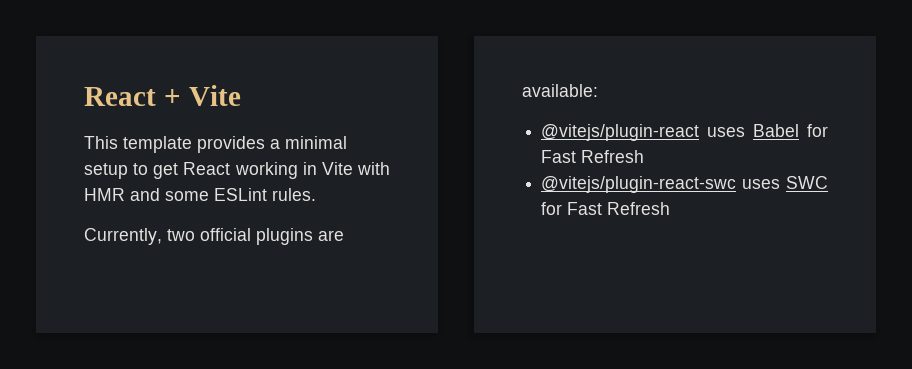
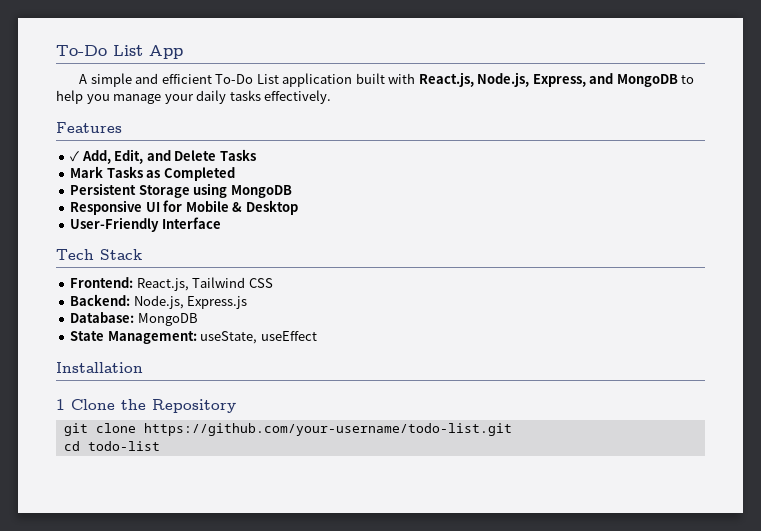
[84,85,241,106] [84,136,347,153] [84,162,390,179] [84,188,316,201] [84,228,344,245] [522,84,598,97] [541,124,828,141] [541,150,645,163] [541,176,828,193] [541,202,671,215] React + Vite // This template provides a minimal setup to get React working in Vite with HMR and some ESLint rules. // Currently, two official plugins are available: // @vitejs/plugin-react uses Babel for Fast Refresh // @vitejs/plugin-react-swc uses SWC for Fast Refresh -> [56,45,183,59] [79,72,695,87] [56,90,332,104] [56,122,122,133] [70,149,256,164] [70,166,235,181] [70,183,292,198] [70,200,298,215] [70,217,221,232] [56,249,142,260] [70,277,273,291] [70,294,248,309] [70,312,198,326] [70,331,317,344] [56,362,143,373] [56,399,236,413] [63,423,512,436] [63,441,160,451] To-Do List App // A simple and efficient To-Do List application built with React.js, Node.js, Express, and MongoDB to help you manage your daily tasks effectively. // Features // ✓ Add, Edit, and Delete Tasks // Mark Tasks as Completed // Persistent Storage using MongoDB // Responsive UI for Mobile & Desktop // User-Friendly Interface // Tech Stack // Frontend: React.js, Tailwind CSS // Backend: Node.js, Express.js // Database: MongoDB // State Management: useState, useEffect // Installation // 1 Clone the Repository // git clone https://github.com/your-username/todo-list.git // cd todo-list

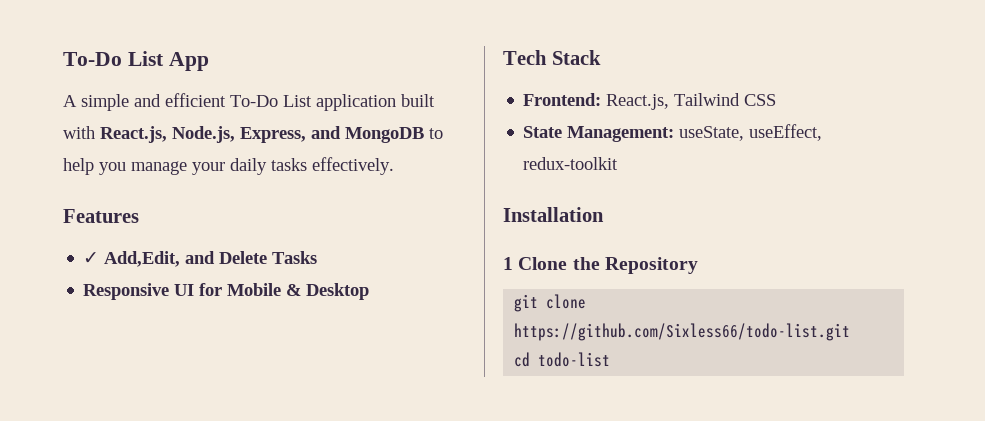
[81,149,144,164] Add, Edit, -> [104,251,181,267] Add,Edit,
[70,166,235,181] [70,183,292,198] // Mark Tasks as Completed // Persistent Storage using MongoDB -> (318, 257) none
[70,217,221,232] // User-Friendly Interface -> (370, 291) none
[70,294,248,309] [70,312,198,326] // Backend: Node.js, Express.js // Database: MongoDB -> (777, 100) none
[260,331,317,341] useEffect -> [749,124,823,141] [523,157,619,170] useEffect, redux-toolkit
[143,423,512,436] https://github.com/your-username/todo-list.git -> [514,323,851,341] https://github.com/Sixless66/todo-list.git

